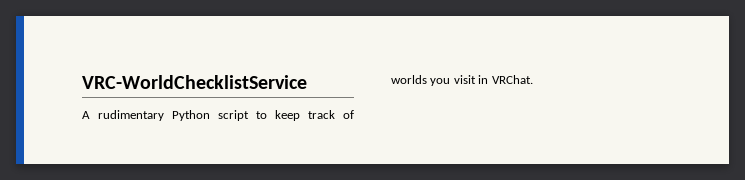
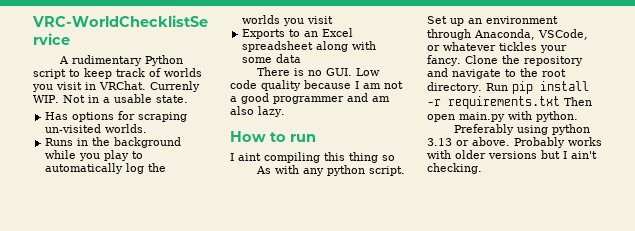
(533, 79) none -> [150,81,200,92] [33,94,188,103] [45,111,188,122] [45,124,148,133] [45,137,182,148] [45,150,144,161] [45,163,167,174] [242,15,334,26] [242,28,354,39] [242,41,377,52] [242,54,302,63] [256,67,380,76] [230,80,403,91] [230,93,390,104] [230,106,285,117] [230,131,316,142] [230,152,395,163] [255,165,405,176] [427,16,558,26] [427,29,588,40] [427,42,567,53] [427,55,583,66] [427,68,566,79] [427,81,589,94] [427,96,592,109] [427,111,578,122] [453,124,590,135] [427,137,602,148] [427,150,597,159] [427,163,482,174] Currenly WIP. Not in a usable state. // Has options for scraping un-visited worlds. // Runs in the background while you play to automatically log the worlds you visit // Exports to an Excel spreadsheet along with some data // There is no GUI. Low code quality because I am not a good programmer and am also lazy. // How to run // I aint compiling this thing so // As with any python script. Set up an environment through Anaconda, VSCode, or whatever tickles your fancy. Clone the repository and navigate to the root directory. Run pip install -r requirements.txt Then open main.py with python. // Preferably using python 3.13 or above. Probably works with older versions but I ain't checking.

